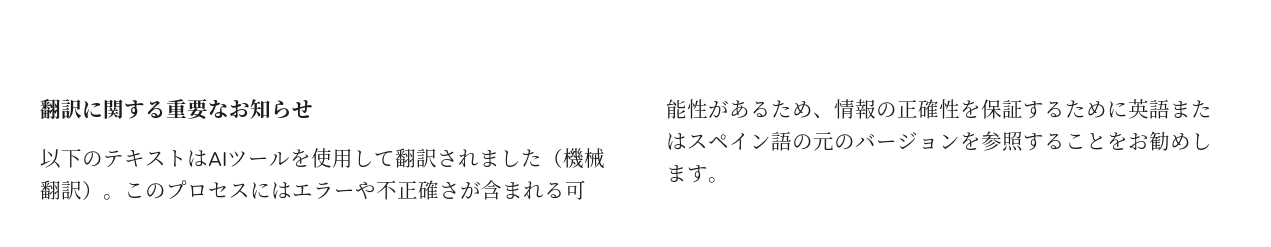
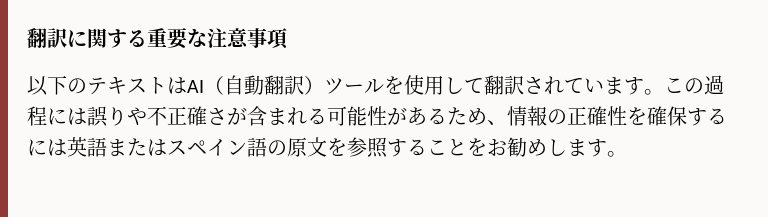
[229,99,313,119] お知らせ -> [207,28,288,49] 注意事項
(227, 159) none -> [204,75,324,95] （自動翻訳）
[479,148,605,169] [40,180,355,200] ました（機械翻訳）。このプロセスにはエラー -> [564,75,724,95] [27,106,127,127] ています。この過程には誤り
[981,99,1128,119] 保証するために -> [647,106,727,126] [27,139,67,156] 確保するには
[813,132,960,151] 元のバージョン -> [287,137,327,157] 原文

